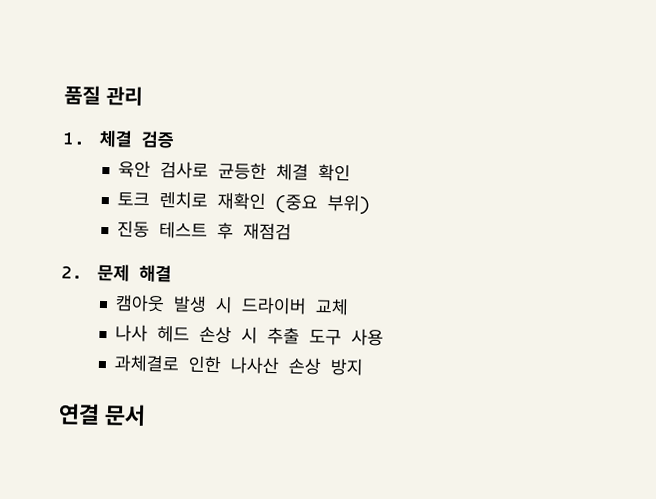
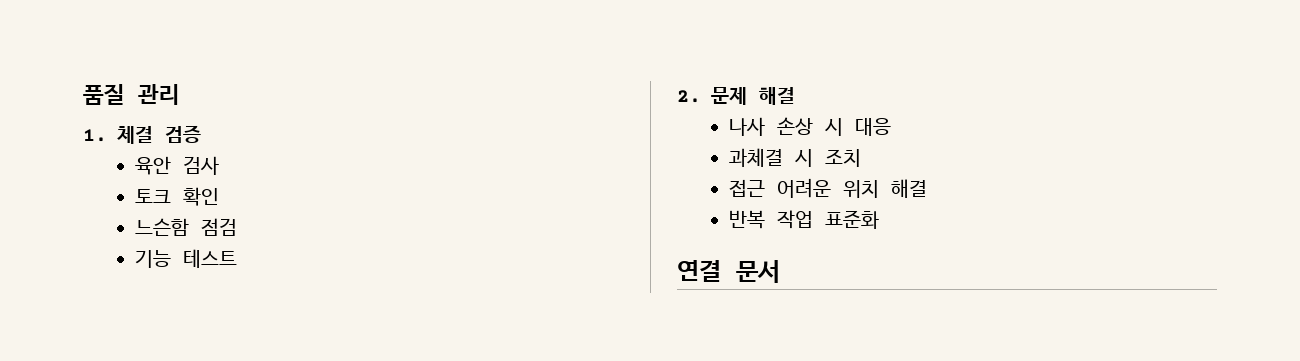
[160,161,352,182] [117,191,371,215] [117,220,151,238] 검사로 균등한 체결 확인 // 토크 렌치로 재확인 (중요 부위) // 진동 -> [183,156,220,175] [135,187,220,206] [135,218,238,236] [135,250,172,268] 검사 // 토크 확인 // 느슨함 점검 // 기능
[217,222,293,241] 후 재점검 -> (238, 258) none
[115,294,350,316] // 캠아웃 발생 시 드라이버 교체 -> (795, 96) none
[157,324,191,343] 헤드 -> (766, 126) none
[267,326,385,347] [114,354,365,376] 추출 도구 사용 // 과체결로 인한 나사산 손상 방지 -> [855,118,892,136] [729,148,862,167] [729,178,928,198] [729,210,880,229] 대응 // 과체결 시 조치 // 접근 어려운 위치 해결 // 반복 작업 표준화

